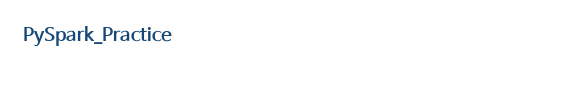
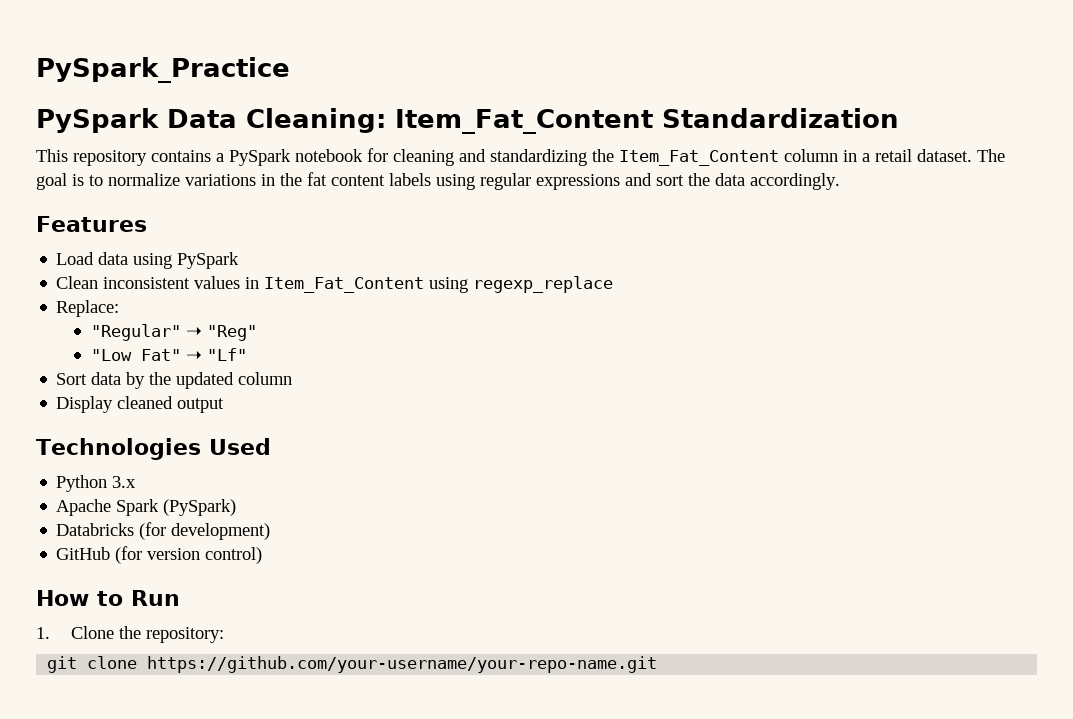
(172, 36) none -> [36,108,899,134] [36,148,1005,166] [36,172,840,190] [36,216,147,232] [56,252,240,269] [56,276,614,293] [56,300,120,317] [91,324,258,341] [91,348,248,361] [56,372,293,389] [56,396,225,413] [36,438,271,460] [56,475,137,492] [56,499,237,516] [56,522,271,540] [56,546,263,564] [36,590,180,606] [36,626,224,643] [47,656,658,673] // PySpark Data Cleaning: Item_Fat_Content Standardization // This repository contains a PySpark notebook for cleaning and standardizing the Item_Fat_Content column in a retail dataset. The goal is to normalize variations in the fat content labels using regular expressions and sort the data accordingly. // Features // Load data using PySpark // Clean inconsistent values in Item_Fat_Content using regexp_replace // Replace: // "Regular" ➝ "Reg" // "Low Fat" ➝ "Lf" // Sort data by the updated column // Display cleaned output // Technologies Used // Python 3.x // Apache Spark (PySpark) // Databricks (for development) // GitHub (for version control) // How to Run // 1. Clone the repository: // git clone https://github.com/your-username/your-repo-name.git

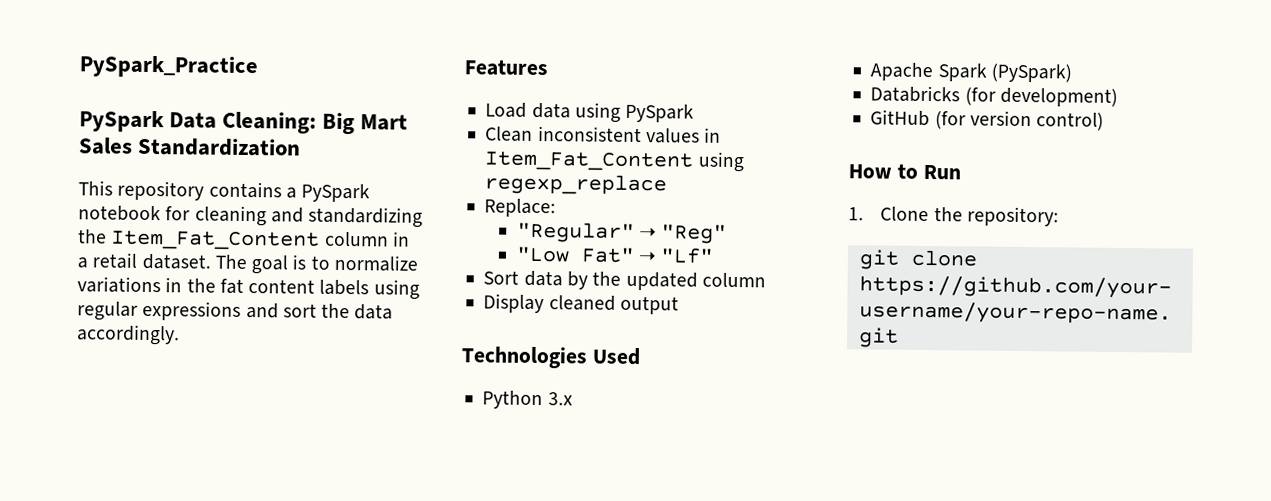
[395,109,653,134] Item_Fat_Content -> [322,112,409,135] [78,137,133,155] Big Mart Sales

